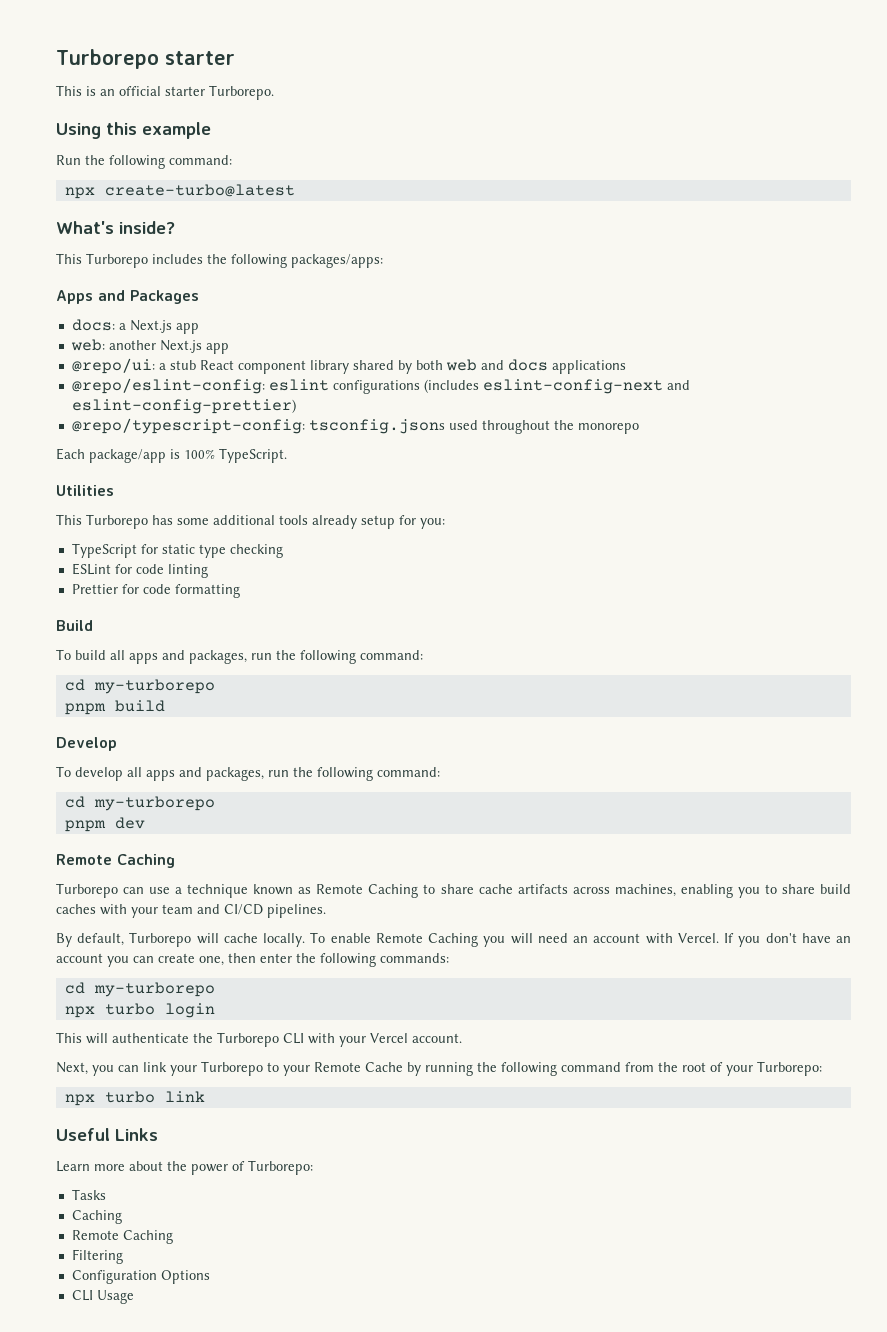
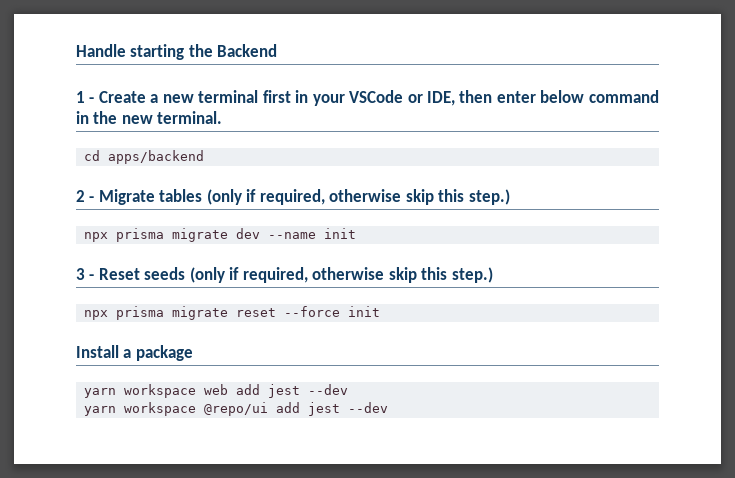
[56,49,235,69] [56,85,274,100] [56,122,211,139] [56,155,232,169] [64,184,295,199] [56,221,175,234] [56,253,383,268] [56,290,199,304] [71,319,199,334] [70,339,229,354] [71,358,626,374] [71,378,690,394] [71,399,296,414] [71,418,639,434] [56,448,287,463] [56,485,114,496] [56,514,445,529] [71,543,283,558] [71,563,208,578] [71,584,240,598] [56,620,93,631] [56,649,423,664] [64,679,215,694] [64,700,165,715] [56,737,117,751] [56,766,440,781] [64,796,215,811] [64,817,145,832] [56,854,175,868] [56,883,851,898] [56,904,326,918] [56,932,851,947] [56,953,449,967] [64,982,215,997] [64,1003,215,1018] [56,1032,462,1047] [56,1061,822,1076] [64,1091,205,1106] [56,1128,158,1141] [56,1160,313,1175] [71,1189,106,1200] [71,1210,122,1224] [71,1230,173,1244] [71,1249,123,1264] [71,1270,210,1284] [71,1290,134,1304] Turborepo starter // This is an official starter Turborepo. // Using this example // Run the following command: // npx create-turbo@latest // What's inside? // This Turborepo includes the following packages/apps: // Apps and Packages // docs: a Next.js app // web: another Next.js app // @repo/ui: a stub React component library shared by both web and docs applications // @repo/eslint-config: eslint configurations (includes eslint-config-next and eslint-config-prettier) // @repo/typescript-config: tsconfig.jsons used throughout the monorepo // Each package/app is 100% TypeScript. // Utilities // This Turborepo has some additional tools already setup for you: // TypeScript for static type checking // ESLint for code linting // Prettier for code formatting // Build // To build all apps and packages, run the following command: // cd my-turborepo // pnpm build // Develop // To develop all apps and packages, run the following command: // cd my-turborepo // pnpm dev // Remote Caching // Turborepo can use a technique known as Remote Caching to share cache artifacts across machines, enabling you to share build caches with your team and CI/CD pipelines. // By default, Turborepo will cache locally. To enable Remote Caching you will need an account with Vercel. If you don't have an account you can create one, then enter the following commands: // cd my-turborepo // npx turbo login // This will authenticate the Turborepo CLI with your Vercel account. // Next, you can link your Turborepo to your Remote Cache by running the following command from the root of your Turborepo: // npx turbo link // Useful Links // Learn more about the power of Turborepo: // Tasks // Caching // Remote Caching // Filtering // Configuration Options // CLI Usage -> [76,44,278,60] [76,90,659,106] [76,111,223,124] [84,150,205,164] [76,189,510,205] [84,228,357,242] [76,267,493,283] [84,306,381,320] [76,345,193,361] [84,384,349,398] [84,402,389,416] Handle starting the Backend // 1 - Create a new terminal first in your VSCode or IDE, then enter below command in the new terminal. // cd apps/backend // 2 - Migrate tables (only if required, otherwise skip this step.) // npx prisma migrate dev --name init // 3 - Reset seeds (only if required, otherwise skip this step.) // npx prisma migrate reset --force init // Install a package // yarn workspace web add jest --dev // yarn workspace @repo/ui add jest --dev

